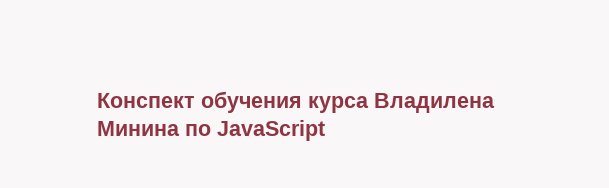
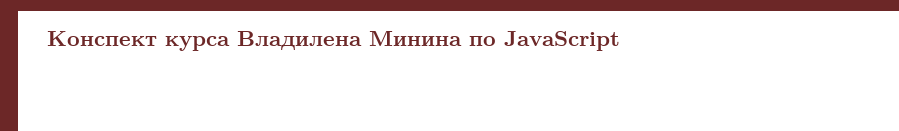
[201,91,302,113] обучения -> (157, 38) none

